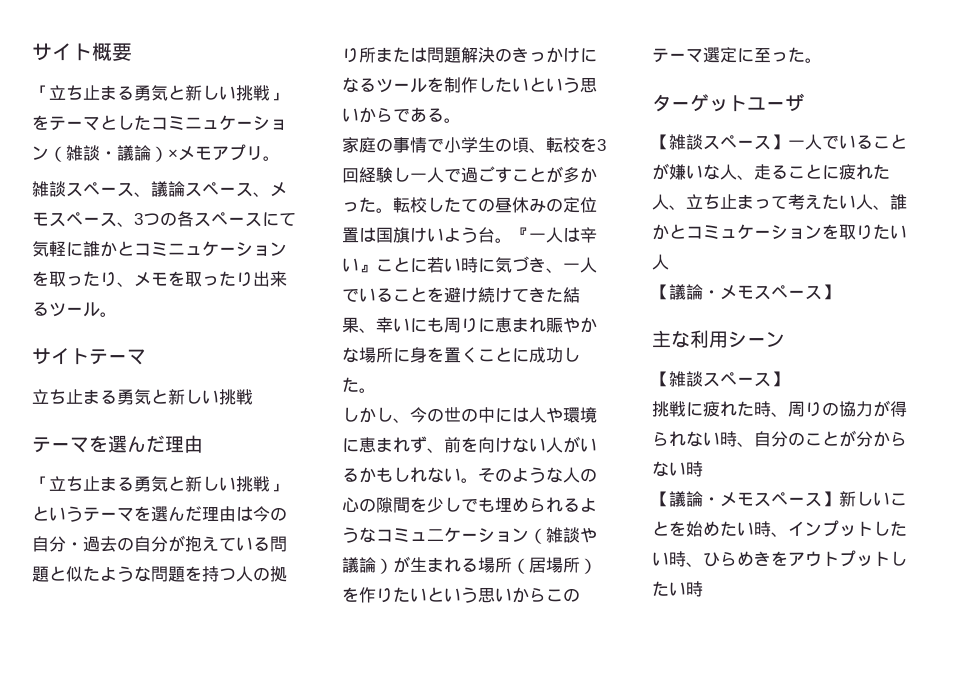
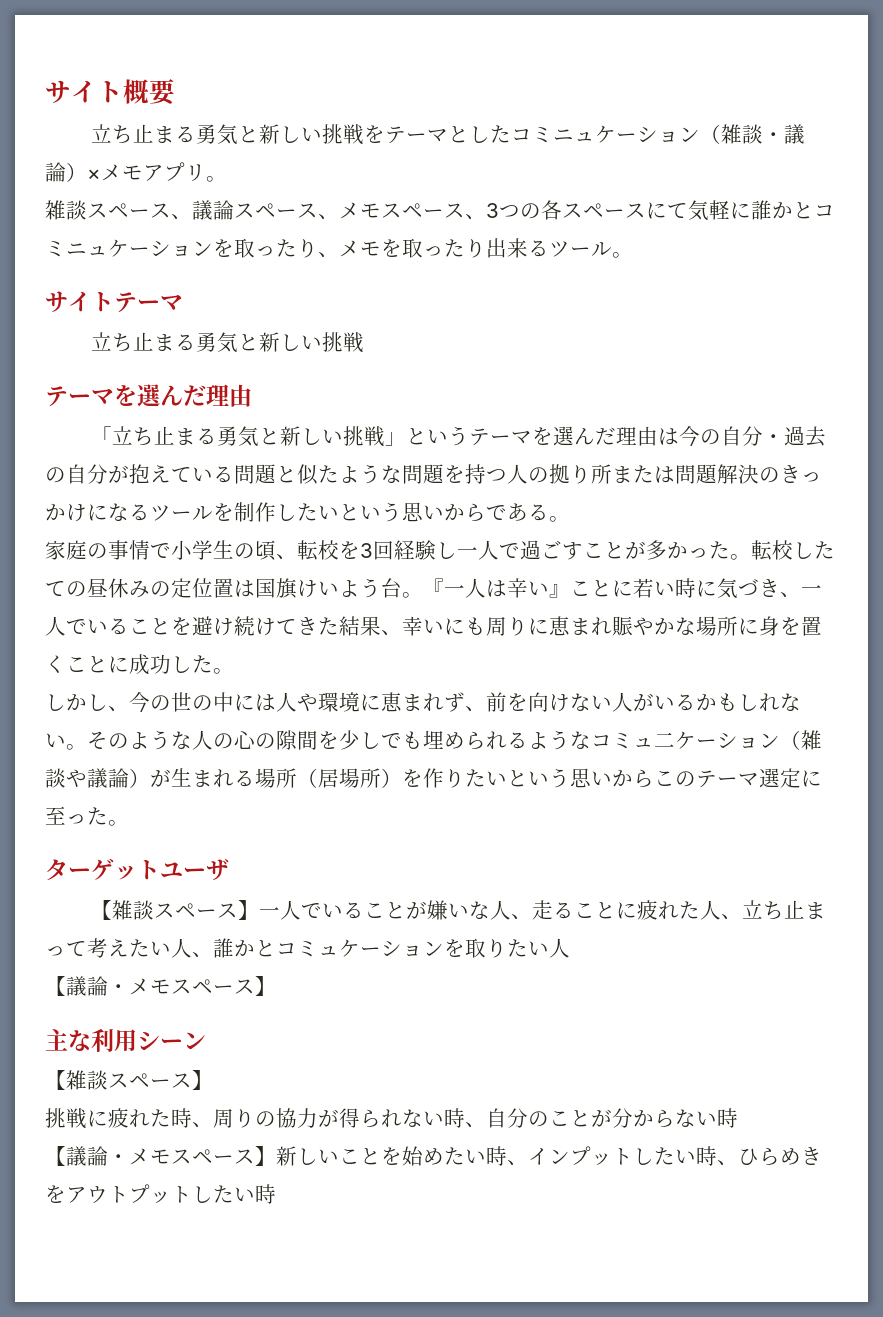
[32,85,287,101] 「立ち止まる勇気と新しい挑戦」 -> [91,124,365,145] 立ち止まる勇気と新しい挑戦

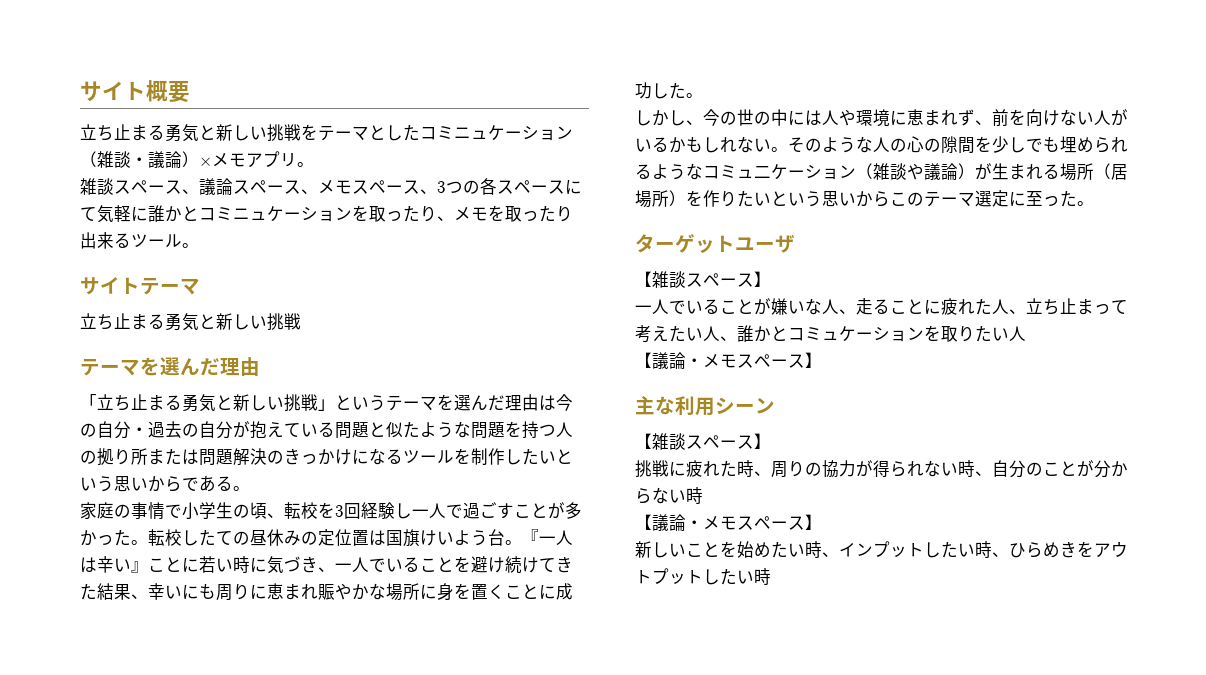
(260, 910) none -> (771, 279) //
(276, 1156) none -> (822, 522) //

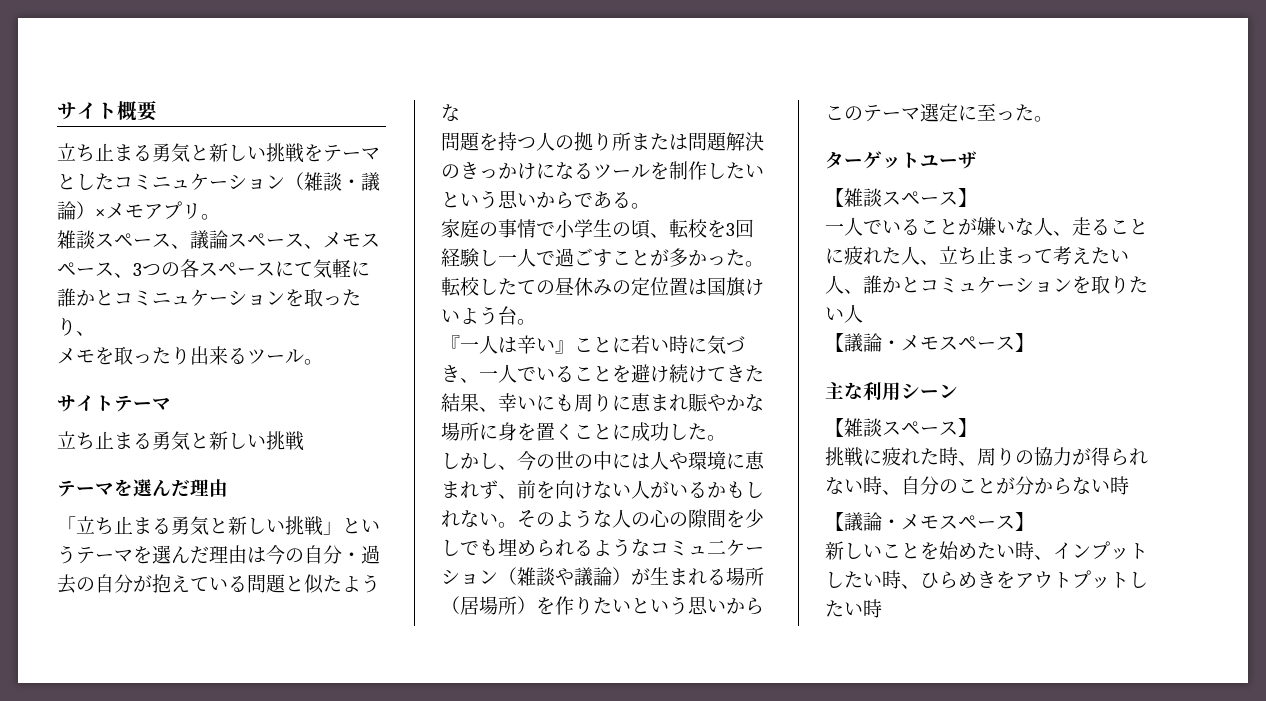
(454, 218) none -> (95, 333) //
(471, 429) none -> (460, 112) //
(522, 542) none -> (536, 322) //

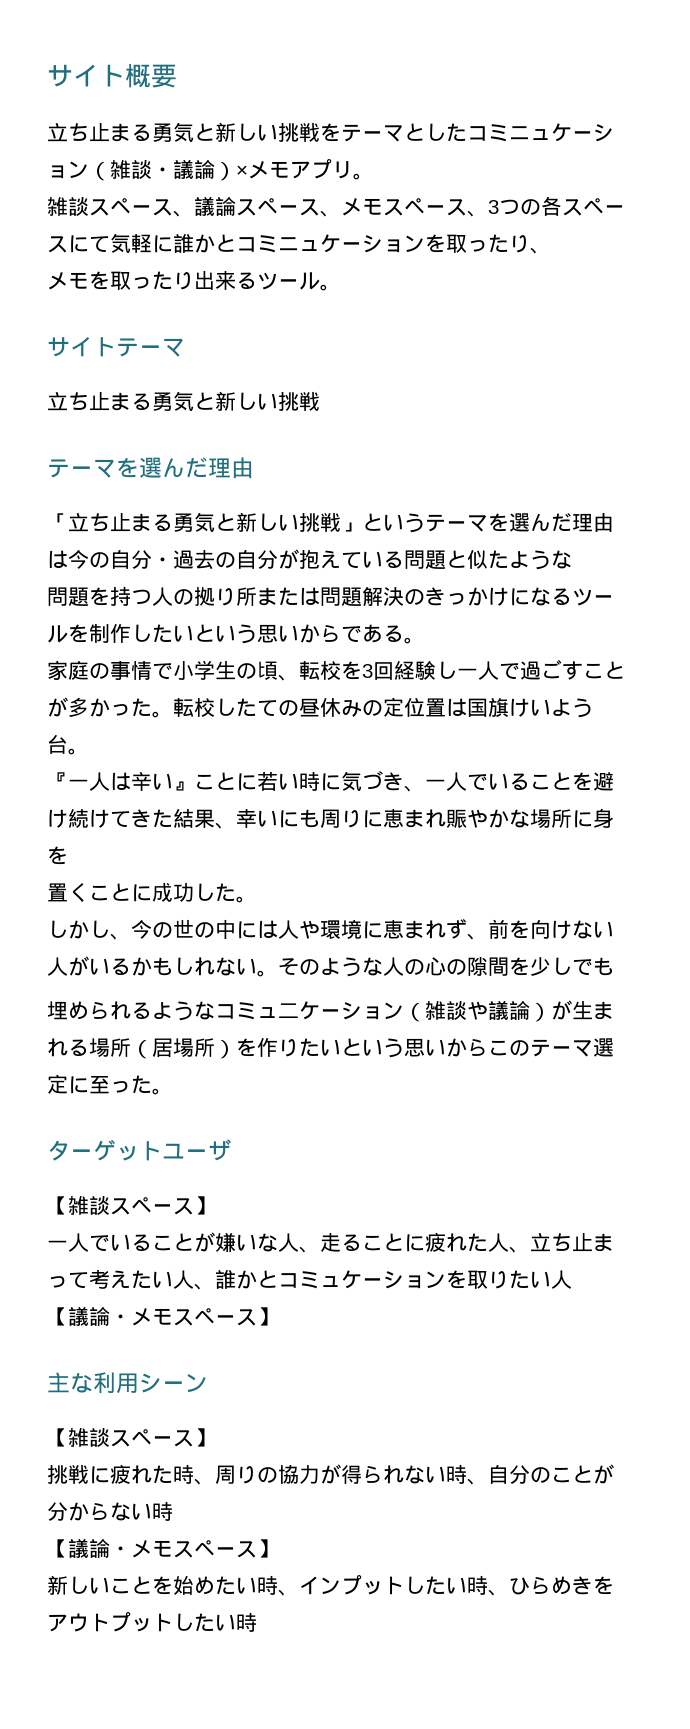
(536, 432) none -> (68, 855) //
(498, 547) none -> (614, 966) //

